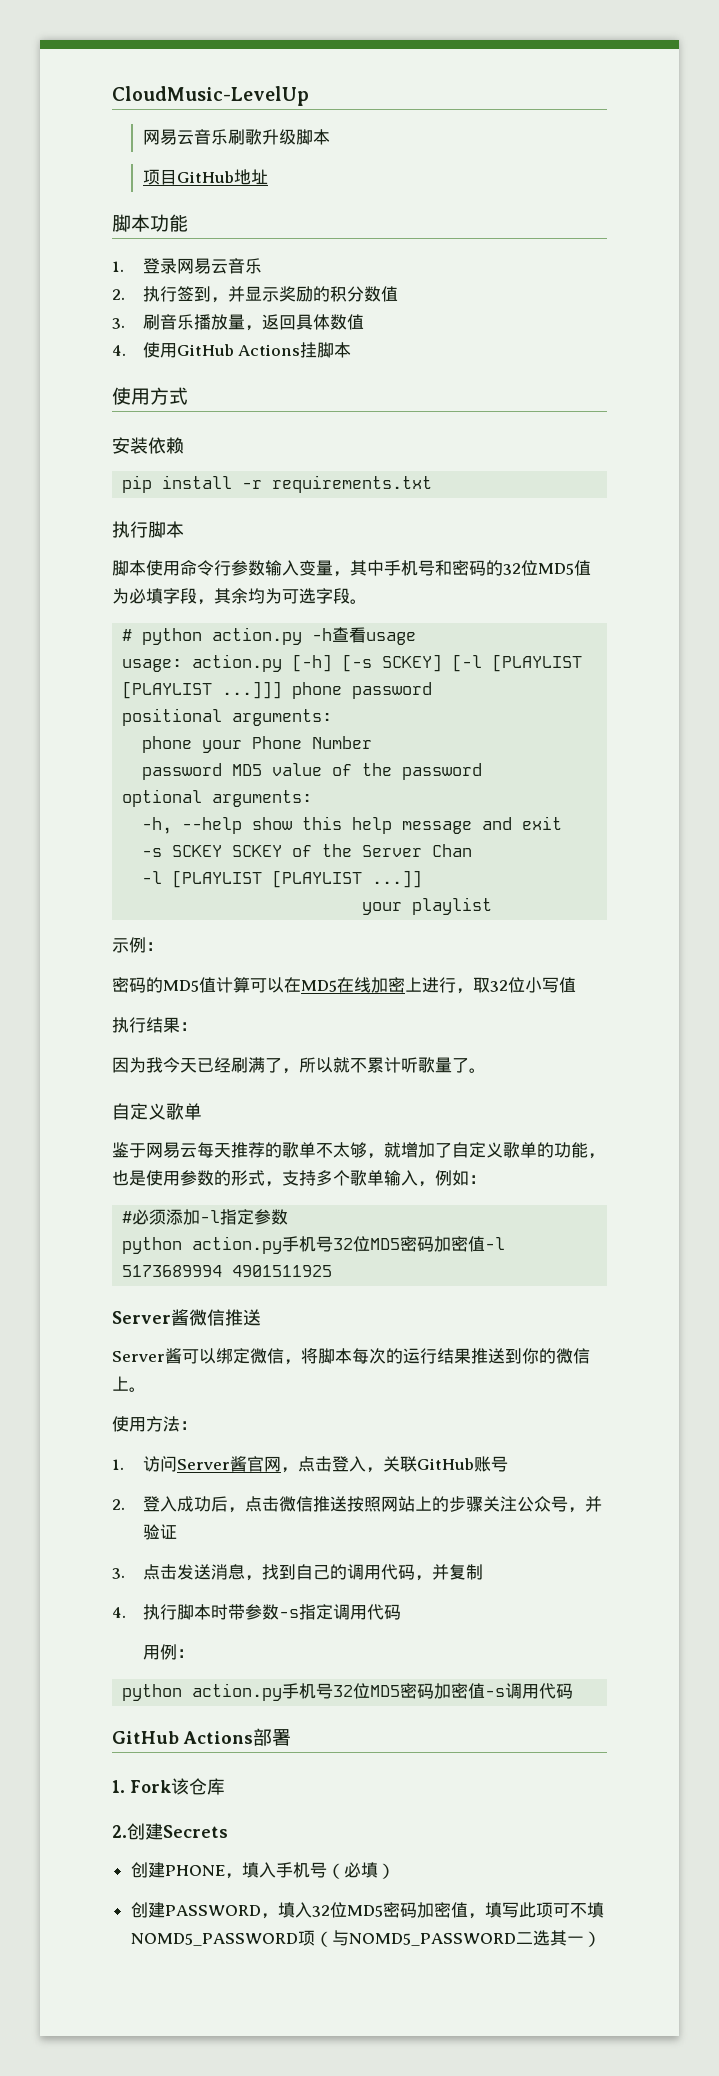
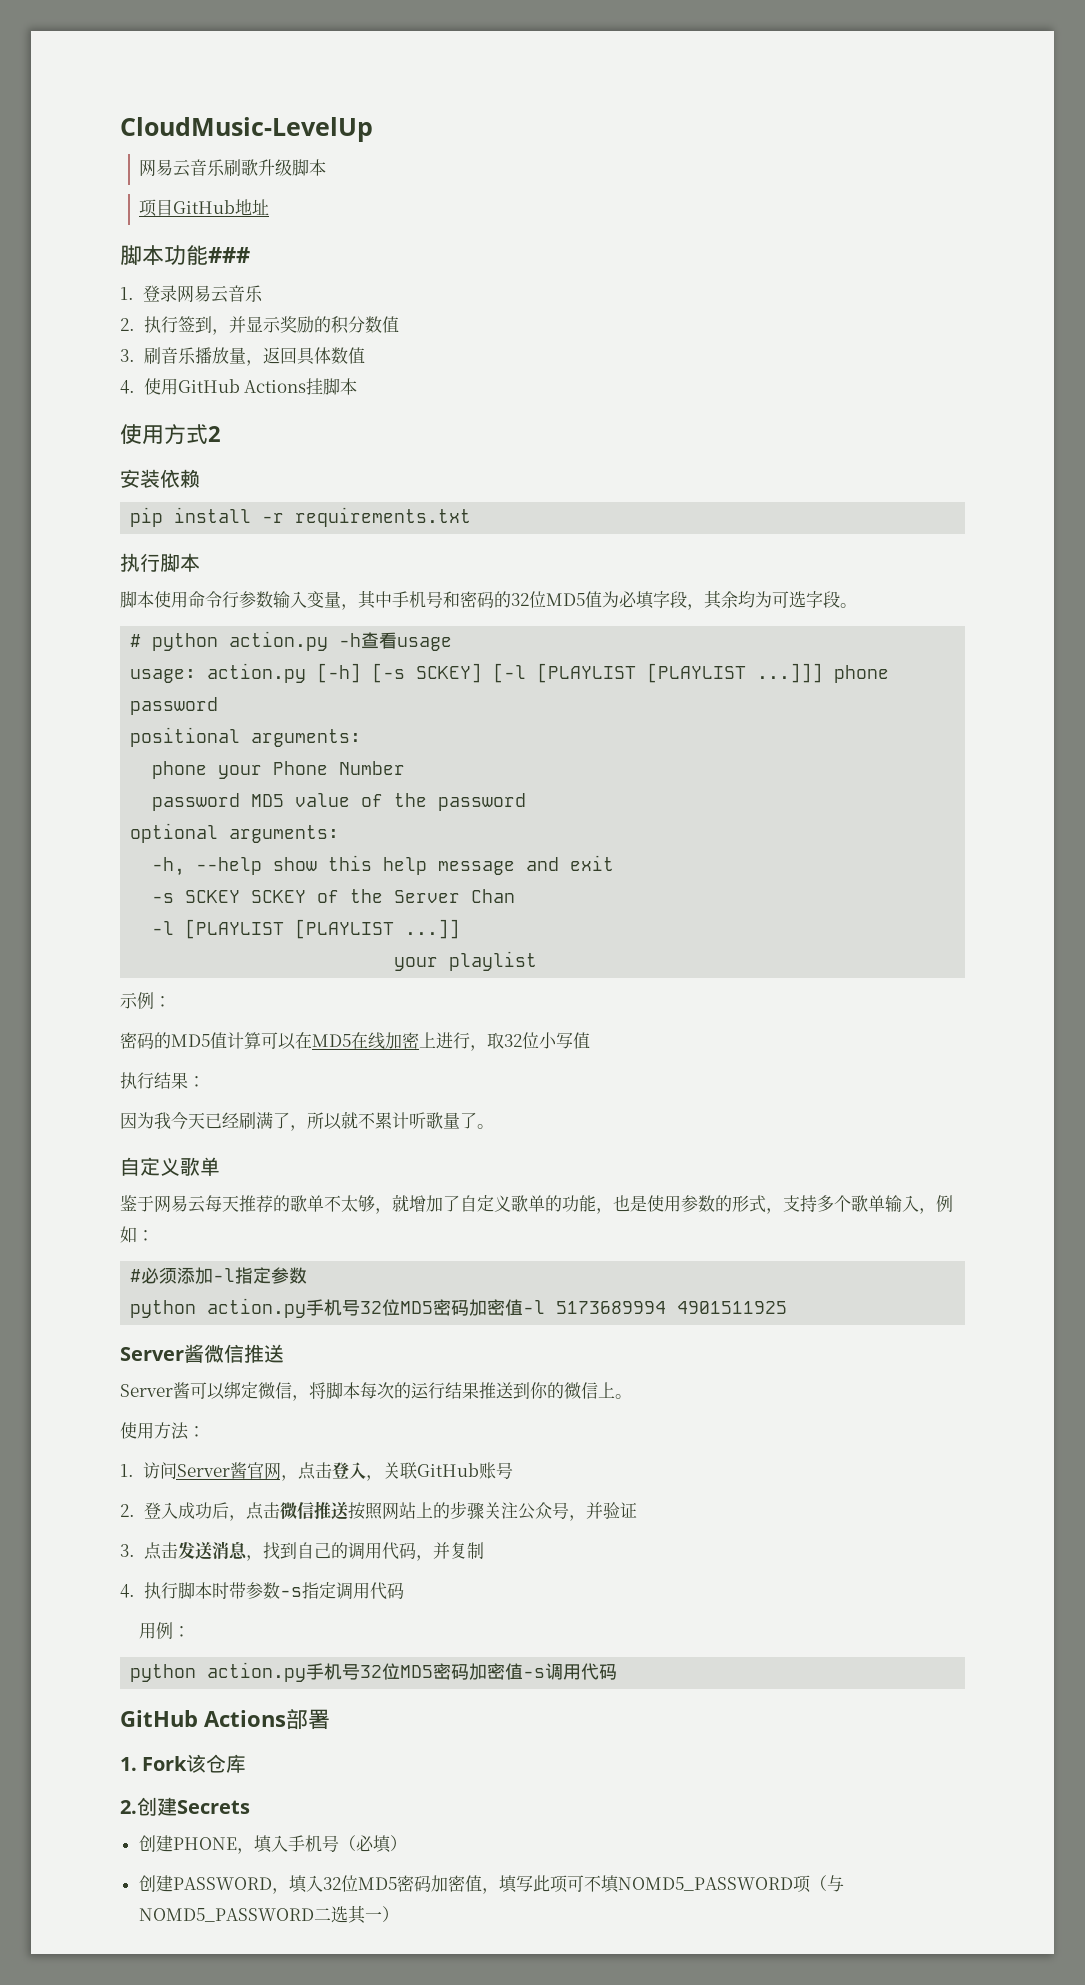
(188, 223) none -> [208,247,250,263] ###
(188, 396) none -> [208,426,221,442] 2

